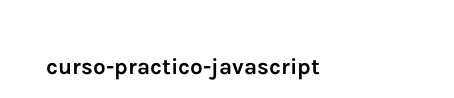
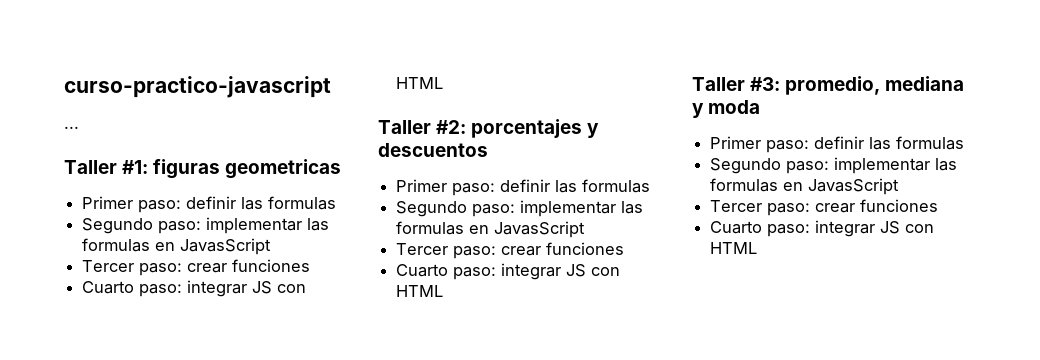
(320, 69) none -> [64,126,79,129] [64,159,342,179] [82,196,337,213] [82,217,330,234] [82,238,272,255] [82,259,311,276] [82,280,307,297] [396,77,444,89] [378,119,600,138] [378,143,488,157] [396,179,651,196] [396,200,644,217] [396,221,586,238] [396,242,625,259] [396,263,621,280] [396,285,444,297] [692,76,965,95] [692,100,761,118] [710,136,965,153] [710,157,958,174] [710,178,900,195] [710,199,939,216] [710,220,935,237] [710,242,758,254] // ... // Taller #1: figuras geometricas // Primer paso: definir las formulas // Segundo paso: implementar las formulas en JavasScript // Tercer paso: crear funciones // Cuarto paso: integrar JS con HTML // Taller #2: porcentajes y descuentos // Primer paso: definir las formulas // Segundo paso: implementar las formulas en JavasScript // Tercer paso: crear funciones // Cuarto paso: integrar JS con HTML // Taller #3: promedio, mediana y moda // Primer paso: definir las formulas // Segundo paso: implementar las formulas en JavasScript // Tercer paso: crear funciones // Cuarto paso: integrar JS con HTML

